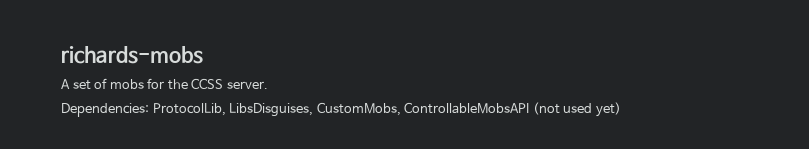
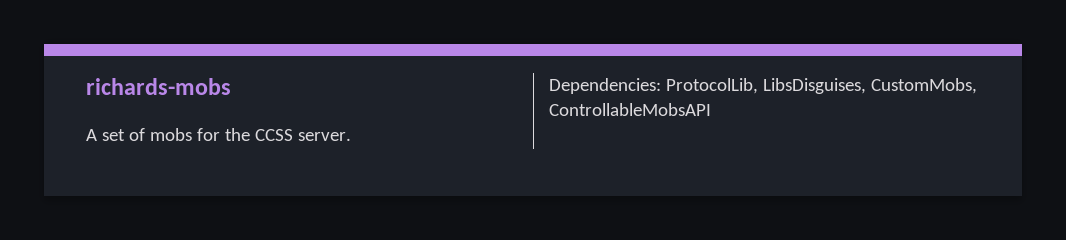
[532,102,621,117] (not used yet) -> (711, 109) none

